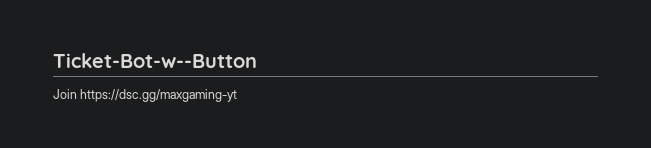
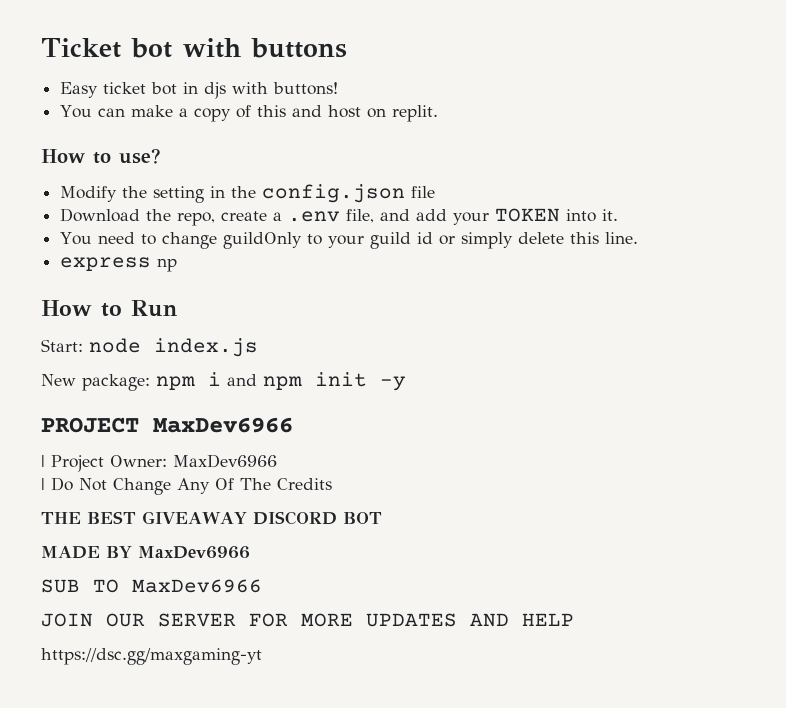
[53,53,257,68] [53,89,77,99] Ticket-Bot-w--Button // Join -> [41,38,347,58] [60,82,339,99] [60,105,439,122] [41,148,161,164] [60,184,436,203] [60,208,619,226] [60,232,639,249] [60,257,178,272] [41,300,178,317] [41,338,258,357] [41,372,406,391] [41,417,293,433] [41,454,277,472] [41,477,332,495] [41,511,382,525] [41,546,250,559] [41,579,262,593] [41,613,574,627] Ticket bot with buttons // Easy ticket bot in djs with buttons! // You can make a copy of this and host on replit. // How to use? // Modify the setting in the config.json file // Download the repo, create a .env file, and add your TOKEN into it. // You need to change guildOnly to your guild id or simply delete this line. // express np // How to Run // Start: node index.js // New package: npm i and npm init -y // PROJECT MaxDev6966 // | Project Owner: MaxDev6966 // | Do Not Change Any Of The Credits // THE BEST GIVEAWAY DISCORD BOT // MADE BY MaxDev6966 // SUB TO MaxDev6966 // JOIN OUR SERVER FOR MORE UPDATES AND HELP //

